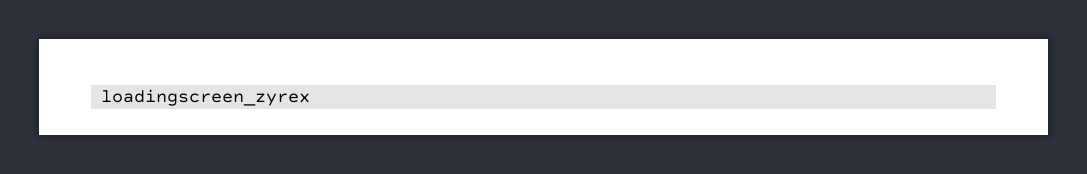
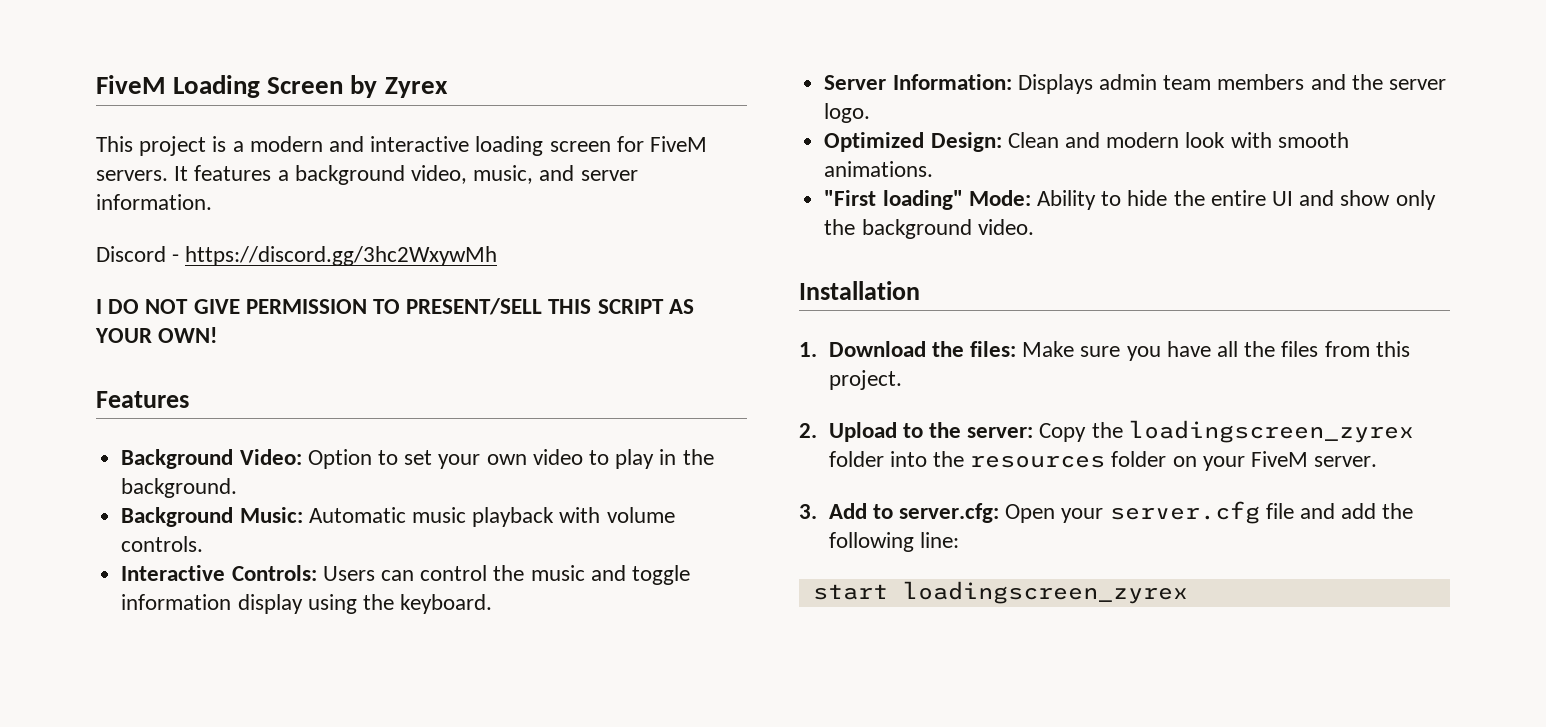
(100, 97) none -> [96,75,448,98] [96,136,708,156] [96,165,638,185] [96,194,212,210] [96,246,498,266] [96,298,694,315] [95,327,218,343] [96,391,189,408] [121,449,714,469] [121,478,238,498] [121,507,675,527] [121,536,204,552] [121,565,690,585] [121,594,493,614] [824,74,1446,94] [824,103,871,123] [824,132,1349,152] [824,161,934,177] [824,190,1436,210] [824,219,1034,239] [799,281,920,300] [799,341,1410,361] [828,370,902,390] [799,420,1414,443] [828,451,1378,471] [799,501,1414,524] [828,532,959,552] [812,584,888,600] FiveM Loading Screen by Zyrex // This project is a modern and interactive loading screen for FiveM servers. It features a background video, music, and server information. // Discord - https://discord.gg/3hc2WxywMh // I DO NOT GIVE PERMISSION TO PRESENT/SELL THIS SCRIPT AS YOUR OWN! // Features // Background Video: Option to set your own video to play in the background. // Background Music: Automatic music playback with volume controls. // Interactive Controls: Users can control the music and toggle information display using the keyboard. // Server Information: Displays admin team members and the server logo. // Optimized Design: Clean and modern look with smooth animations. // "First loading" Mode: Ability to hide the entire UI and show only the background video. // Installation // 1. Download the files: Make sure you have all the files from this project. // 2. Upload to the server: Copy the loadingscreen_zyrex folder into the resources folder on your FiveM server. // 3. Add to server.cfg: Open your server.cfg file and add the following line: // start

